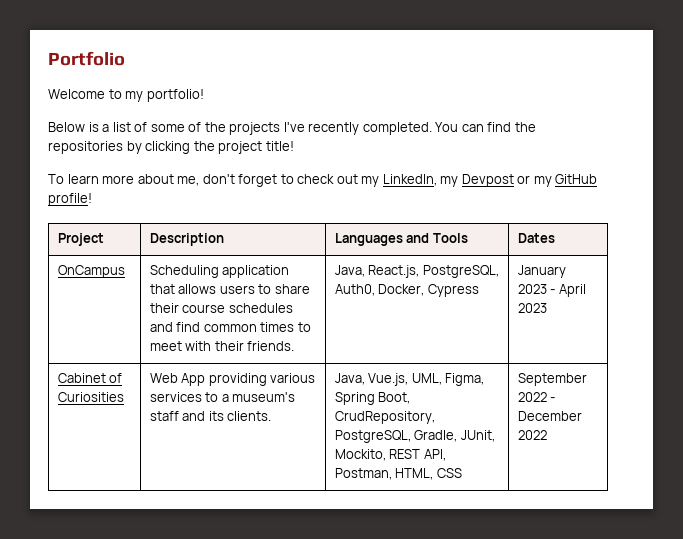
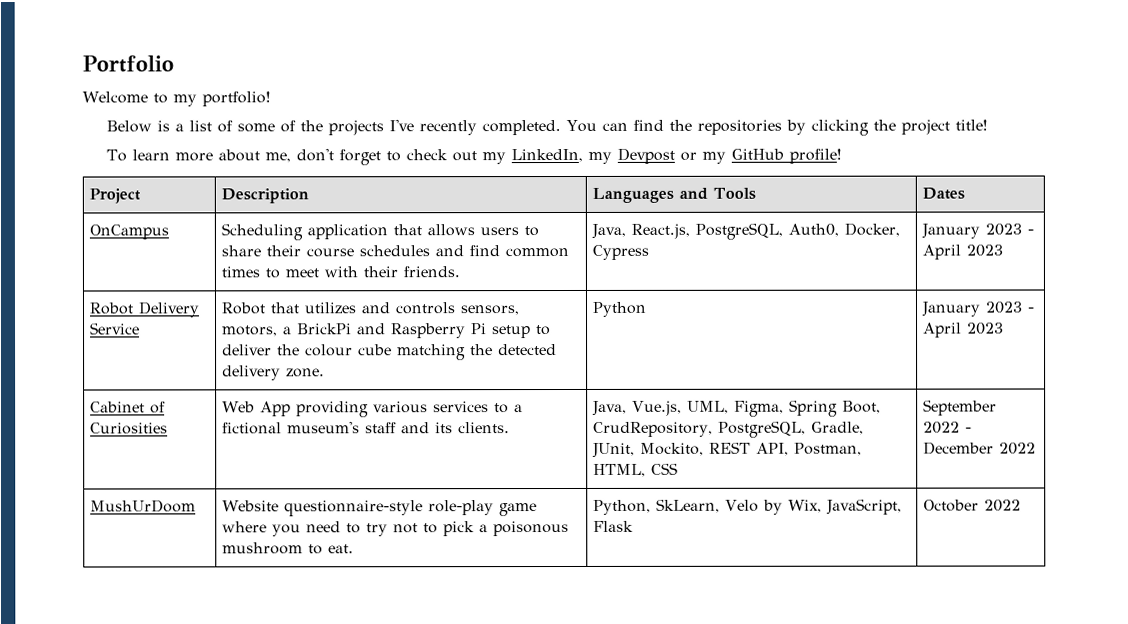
(547, 308) none -> [89,301,201,318] [90,322,141,335] [221,302,521,316] [222,323,552,339] [222,344,558,361] [222,365,326,381] [592,301,648,317] [921,301,1036,317] [923,322,1005,338] // Robot Delivery Service | Robot that utilizes and controls sensors, motors, a BrickPi and Raspberry Pi setup to deliver the colour cube matching the detected delivery zone. | Python | January 2023 - April 2023
(229, 398) none -> [222,422,283,435] fictional
(547, 435) none -> [90,499,197,513] [222,500,538,517] [222,520,570,537] [222,542,355,555] [593,498,903,515] [593,520,635,532] [923,499,1022,512] // MushUrDoom | Website questionnaire-style role-play game where you need to try not to pick a poisonous mushroom to eat. | Python, SkLearn, Velo by Wix, JavaScript, Flask | October 2022

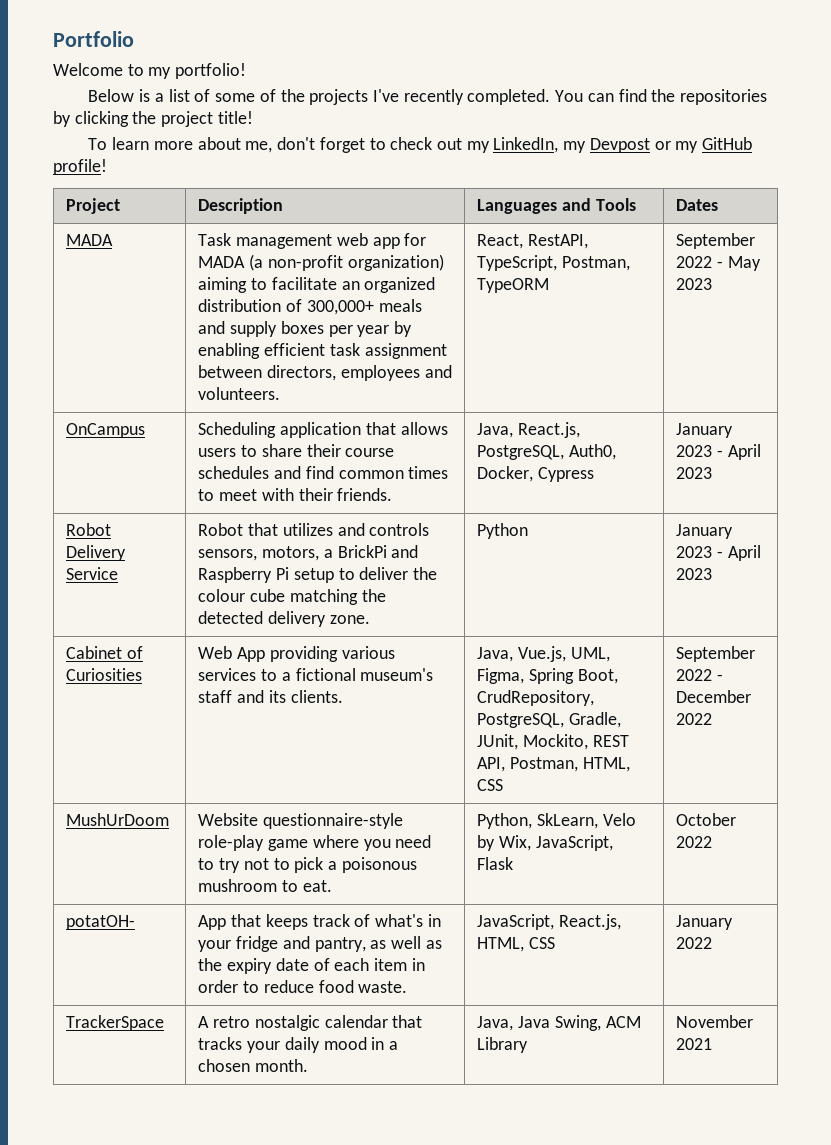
(966, 193) none -> [66,234,114,246] [198,233,427,249] [198,254,444,271] [198,277,436,293] [198,299,422,315] [198,321,412,337] [198,343,447,359] [198,365,452,381] [198,387,281,400] [477,234,589,249] [477,255,631,271] [477,278,550,293] [676,233,756,249] [676,256,761,271] [676,278,713,290] // MADA | Task management web app for MADA (a non-profit organization) aiming to facilitate an organized distribution of 300,000+ meals and supply boxes per year by enabling efficient task assignment between directors, employees and volunteers. | React, RestAPI, TypeScript, Postman, TypeORM | September 2022 - May 2023
(1022, 505) none -> [66,915,136,930] [198,914,441,930] [198,936,442,952] [198,958,425,974] [198,980,408,993] [477,914,622,930] [477,937,556,952] [676,915,734,930] [676,937,713,949] [66,1015,165,1031] [198,1015,423,1031] [198,1037,398,1053] [198,1059,309,1072] [477,1015,641,1031] [477,1037,529,1053] [676,1015,754,1028] [676,1038,713,1050] // potatOH- | App that keeps track of what's in your fridge and pantry, as well as the expiry date of each item in order to reduce food waste. | JavaScript, React.js, HTML, CSS | January 2022 // TrackerSpace | A retro nostalgic calendar that tracks your daily mood in a chosen month. | Java, Java Swing, ACM Library | November 2021

